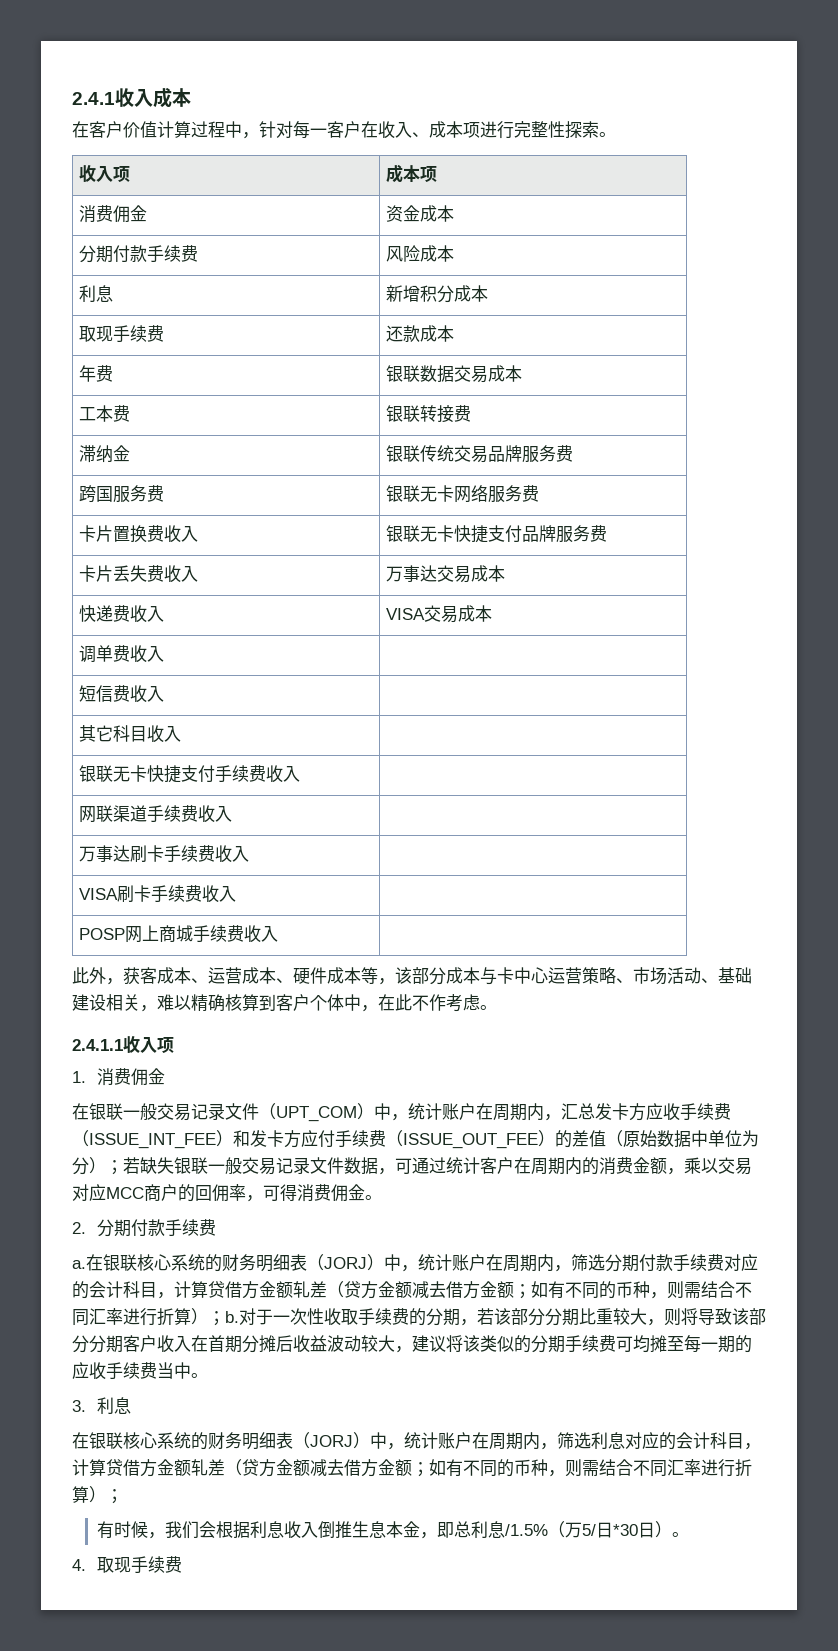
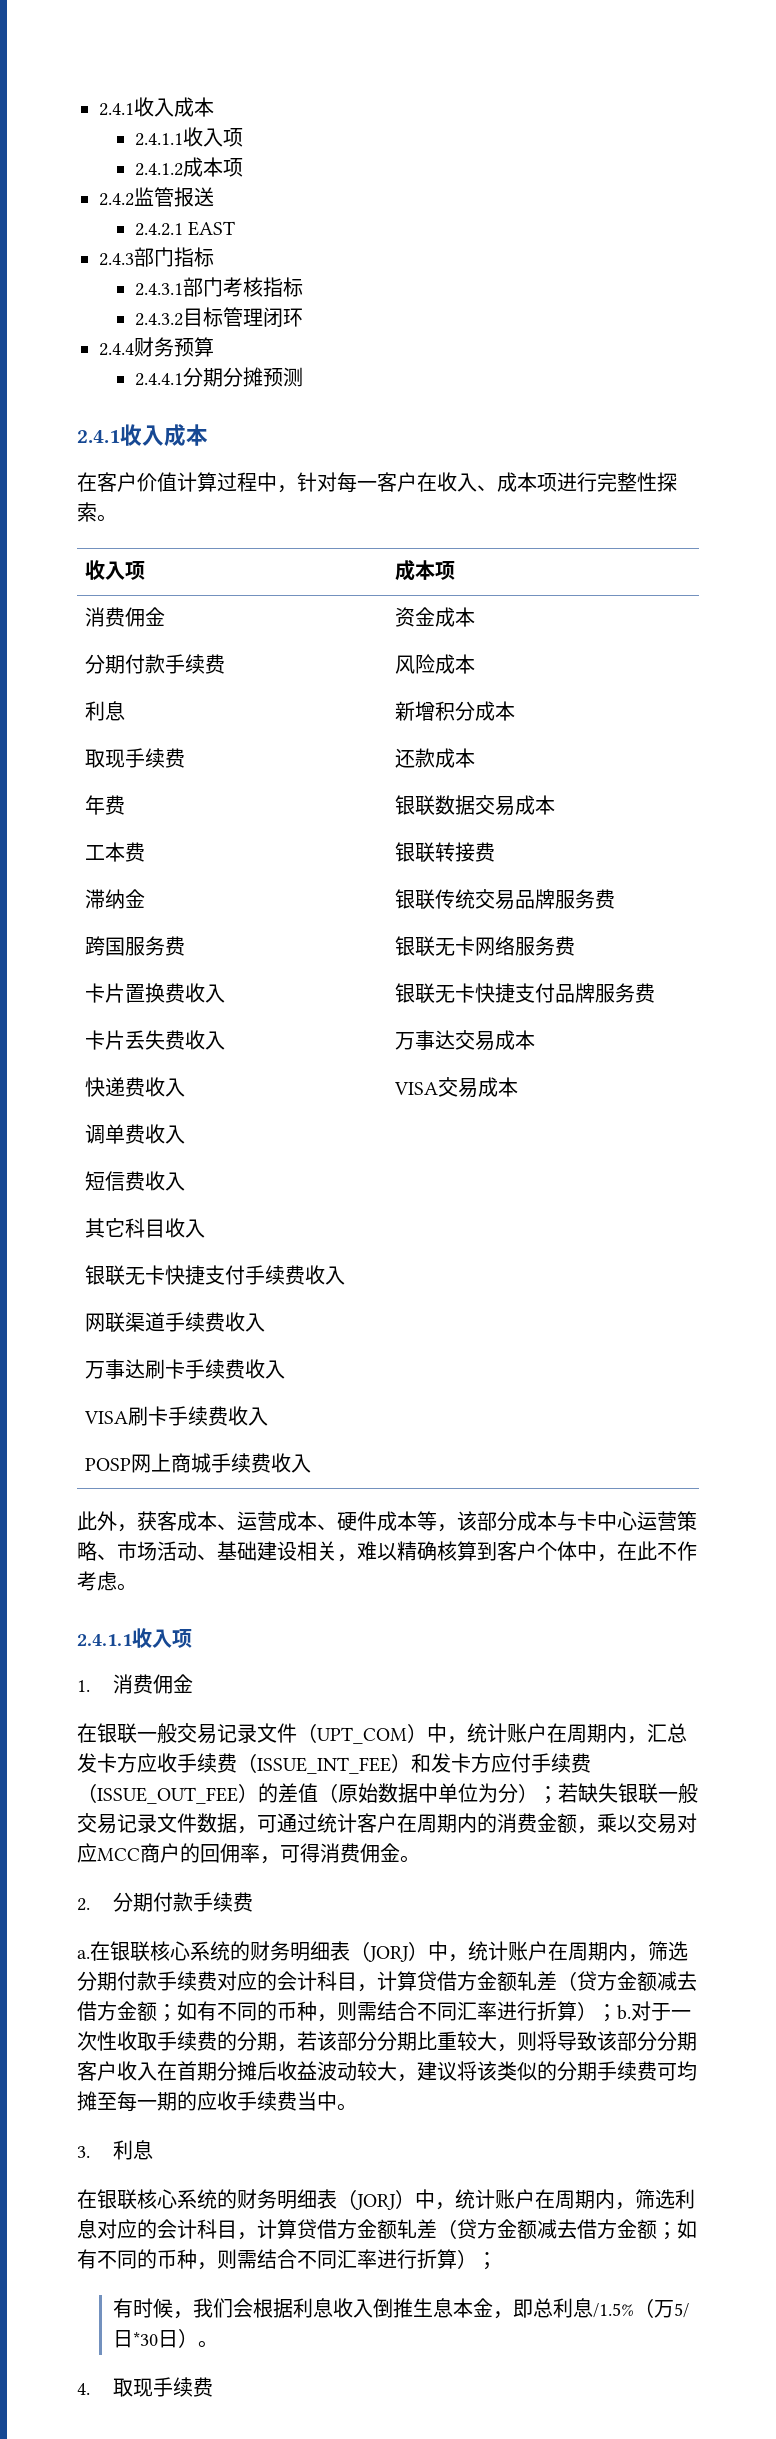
[72,87,191,108] 2.4.1收入成本 -> [99,97,214,117] [134,127,243,147] [134,157,243,177] [99,187,214,207] [134,221,236,236] [99,247,214,267] [134,277,303,297] [134,307,303,328] [99,337,214,357] [134,367,303,387] [77,424,208,447] 2.4.1收入成本 // 2.4.1.1收入项 // 2.4.1.2成本项 // 2.4.2监管报送 // 2.4.2.1 EAST // 2.4.3部门指标 // 2.4.3.1部门考核指标 // 2.4.3.2目标管理闭环 // 2.4.4财务预算 // 2.4.4.1分期分摊预测 // 2.4.1收入成本

